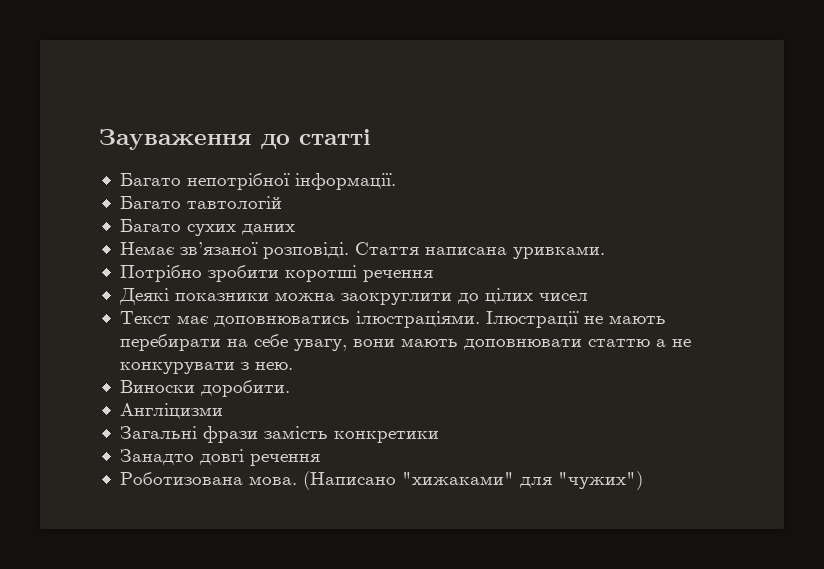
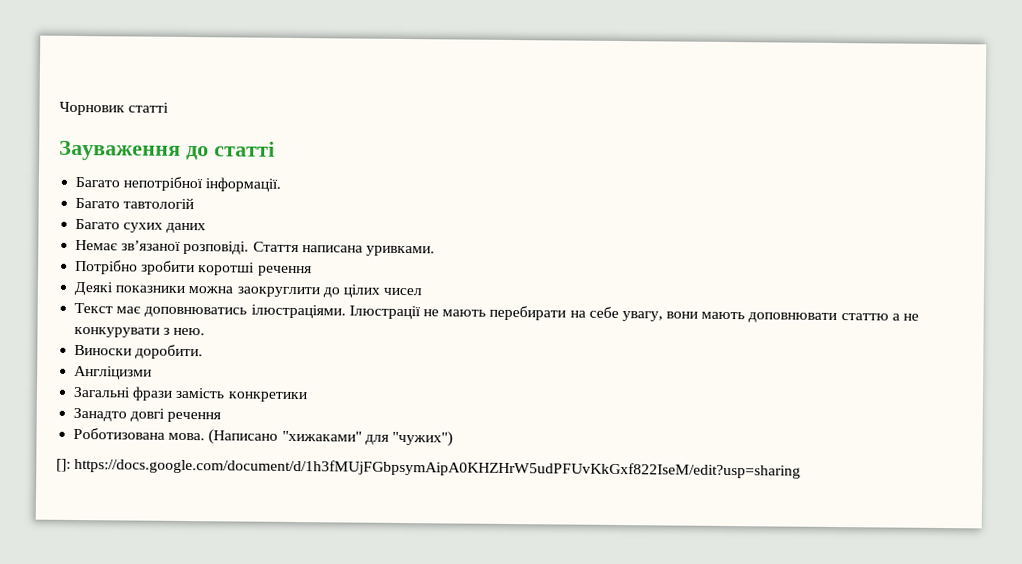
(99, 139) none -> [59,101,170,116] Чорновик статті //
(643, 480) none -> [56,457,802,479] // []: https://docs.google.com/document/d/1h3fMUjFGbpsymAipA0KHZHrW5udPFUvKkGxf822IseM/edit?usp=sharing

